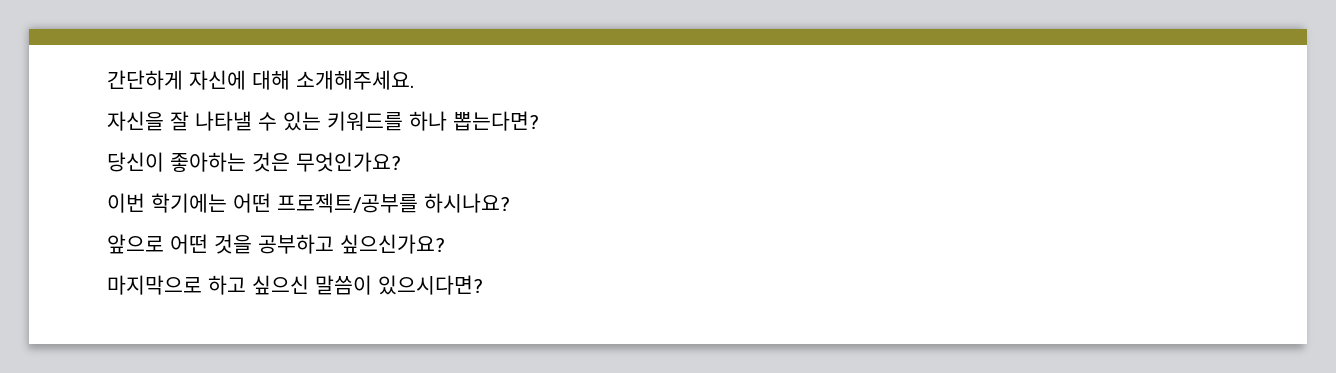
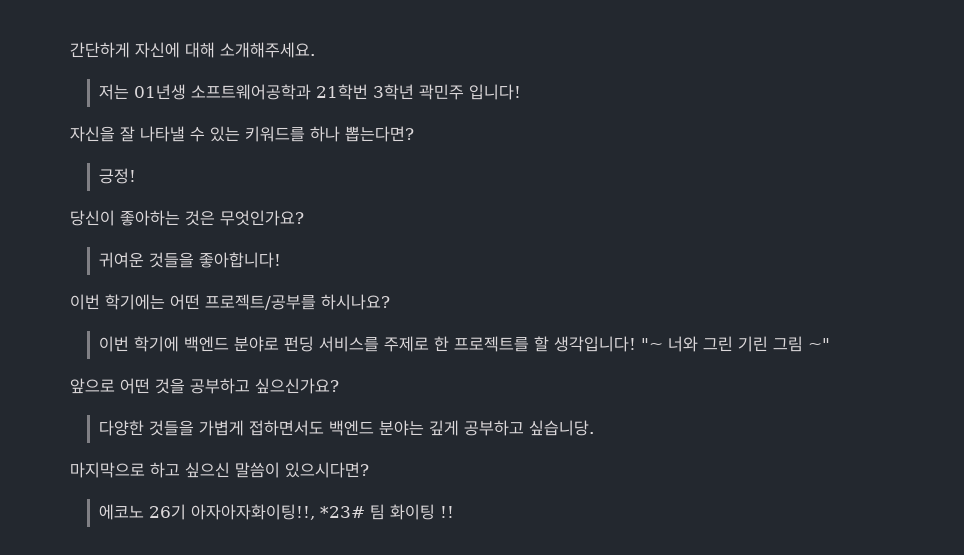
(414, 80) none -> [99,84,522,100] // 저는 01년생 소프트웨어공학과 21학번 3학년 곽민주 입니다!
(539, 121) none -> [99,168,137,184] // 긍정!
(401, 162) none -> [99,252,282,268] // 귀여운 것들을 좋아합니다!
(510, 203) none -> [99,336,831,352] // 이번 학기에 백엔드 분야로 펀딩 서비스를 주제로 한 프로젝트를 할 생각입니다! "~ 너와 그린 기린 그림 ~"
(445, 244) none -> [99,420,595,436] // 다양한 것들을 가볍게 접하면서도 백엔드 분야는 깊게 공부하고 싶습니당.
(483, 285) none -> [99,504,455,520] // 에코노 26기 아자아자화이팅!!, *23# 팀 화이팅 !!

